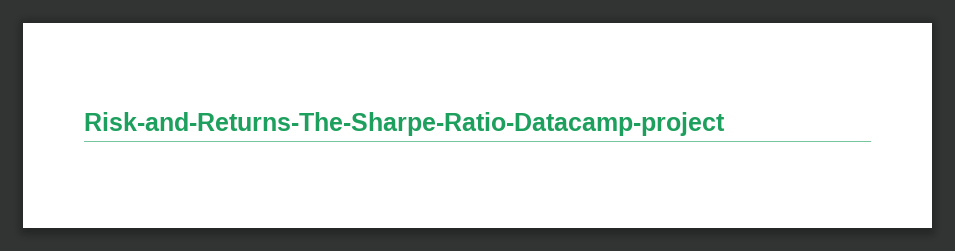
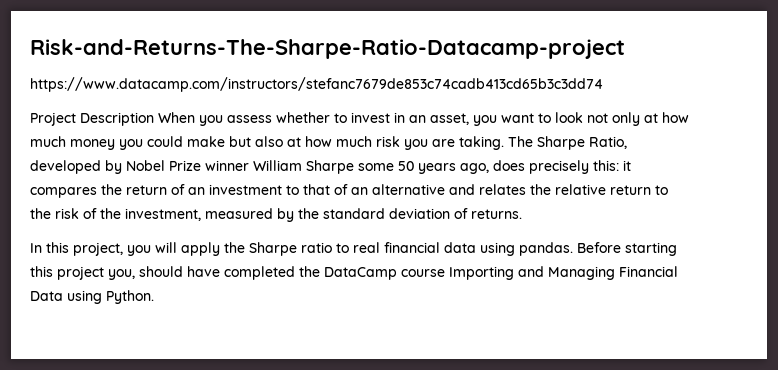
(725, 124) none -> [30,77,603,92] [30,112,689,126] [30,136,627,150] [30,160,631,174] [30,184,668,198] [30,208,522,222] [30,242,677,256] [30,266,678,280] [30,290,154,304] // https://www.datacamp.com/instructors/stefanc7679de853c74cadb413cd65b3c3dd74 // Project Description When you assess whether to invest in an asset, you want to look not only at how much money you could make but also at how much risk you are taking. The Sharpe Ratio, developed by Nobel Prize winner William Sharpe some 50 years ago, does precisely this: it compares the return of an investment to that of an alternative and relates the relative return to the risk of the investment, measured by the standard deviation of returns. // In this project, you will apply the Sharpe ratio to real financial data using pandas. Before starting this project you, should have completed the DataCamp course Importing and Managing Financial Data using Python.

